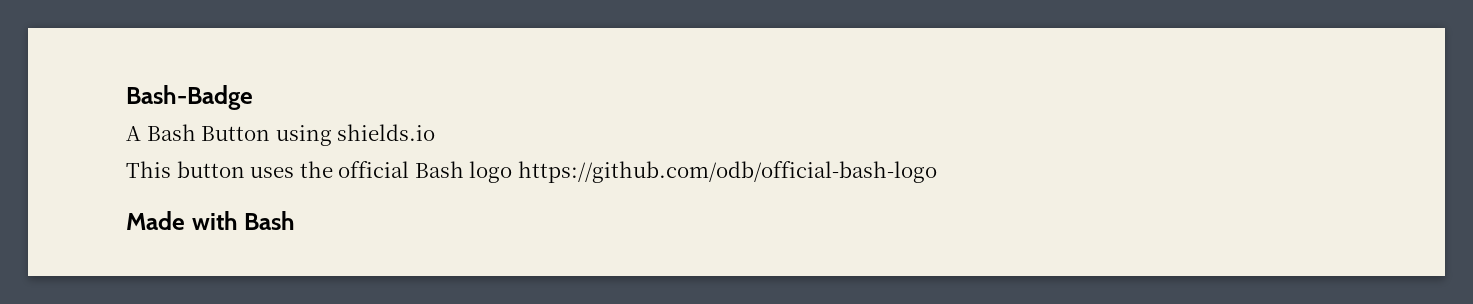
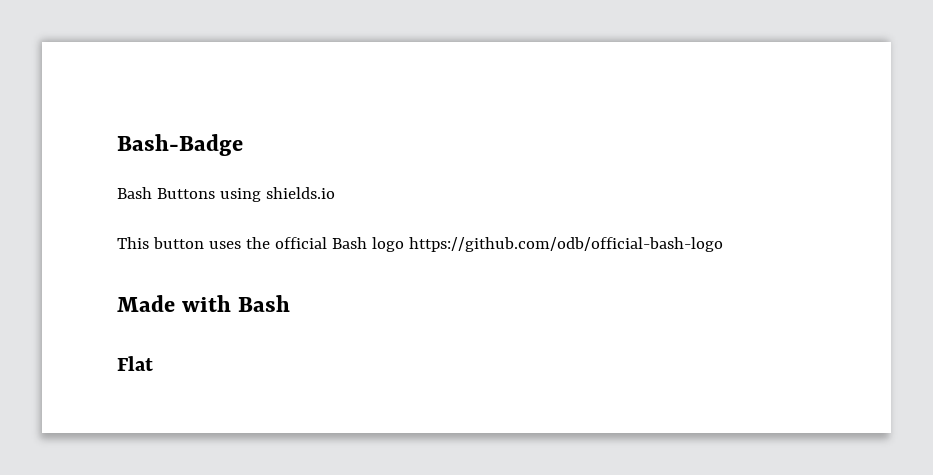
[126,124,271,141] A Bash Button -> [117,187,215,199] Bash Buttons
(296, 220) none -> [117,356,153,371] // Flat

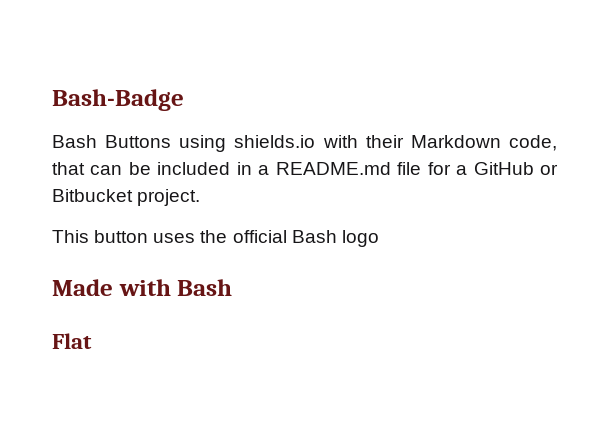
(335, 193) none -> [322,135,558,151] [52,162,558,175] [52,189,201,206] with their Markdown code, that can be included in a README.md file for a GitHub or Bitbucket project.
[408,237,723,252] https://github.com/odb/official-bash-logo -> (379, 238) none

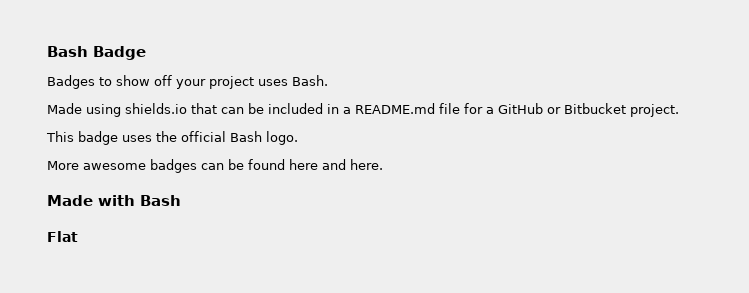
[52,89,184,111] [52,135,558,152] Bash-Badge // Bash Buttons using shields.io with their Markdown code, -> [47,46,146,60] [47,75,328,89] [47,103,187,117] Bash Badge // Badges to show off your project uses Bash. // Made using shields.io
[94,230,149,243] button -> [78,131,118,145] badge
[341,230,379,247] logo -> [266,131,298,145] [47,159,383,173] logo. // More awesome badges can be found here and here.

